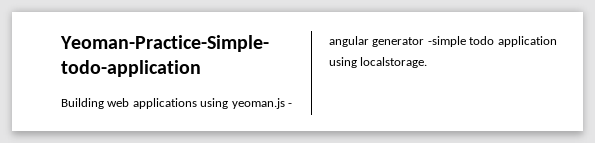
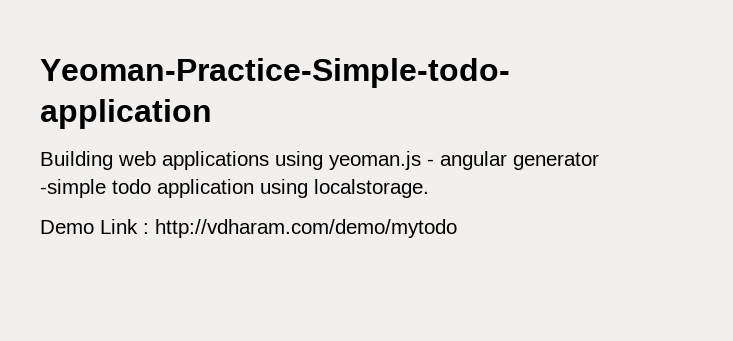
(428, 62) none -> [40,219,457,238] // Demo Link : http://vdharam.com/demo/mytodo

